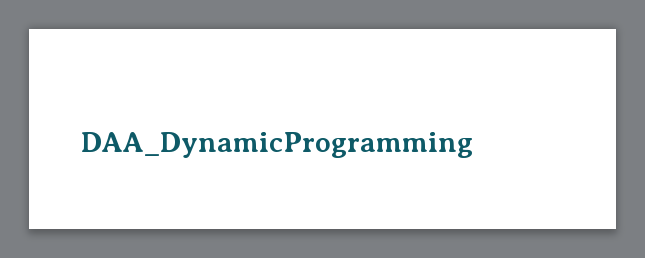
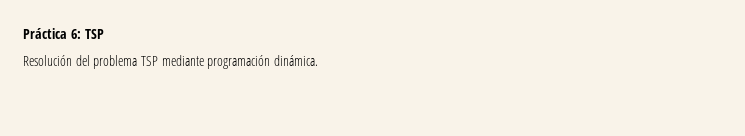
[81,132,473,158] DAA_DynamicProgramming -> [23,28,104,39] [23,55,318,69] Práctica 6: TSP // Resolución del problema TSP mediante programación dinámica.

